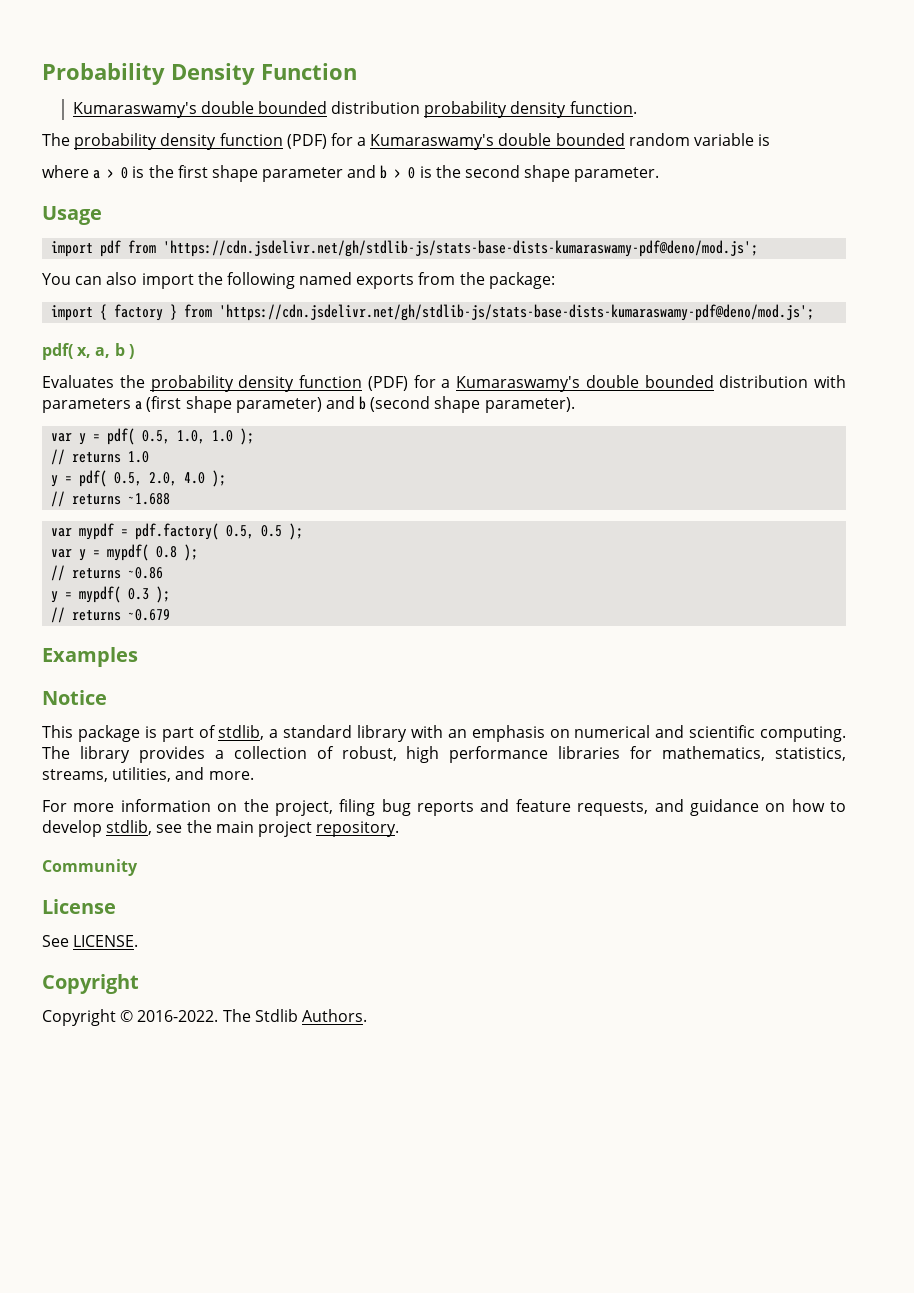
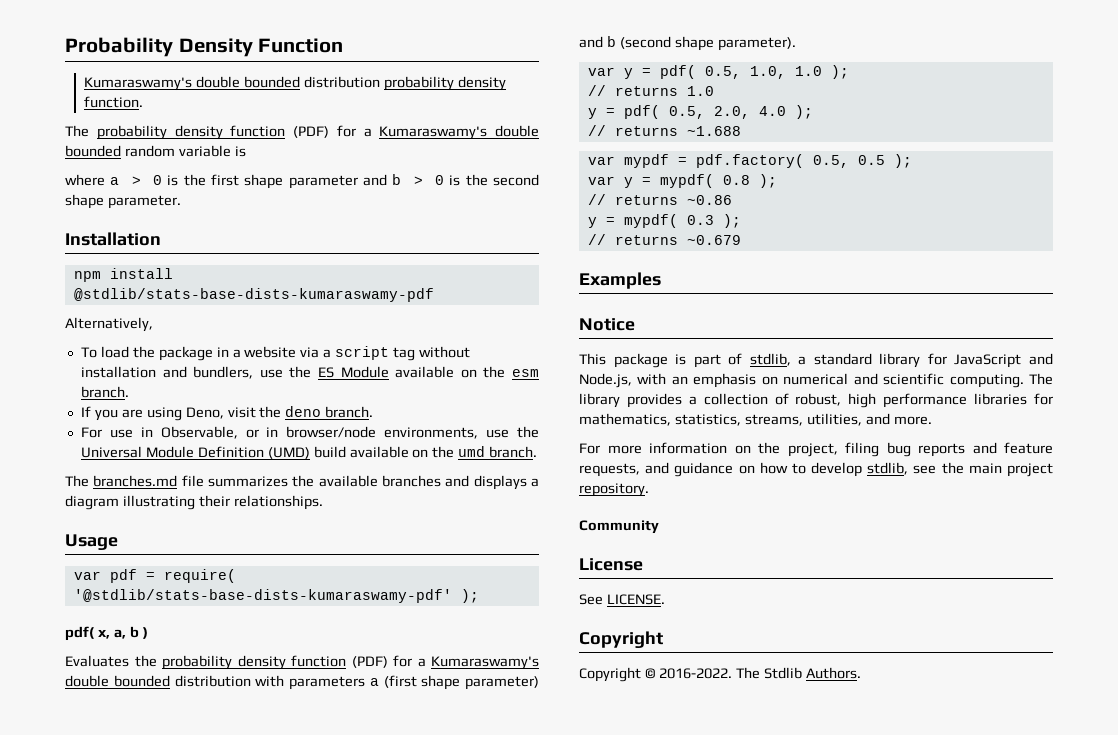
[42,206,102,225] [51,240,759,257] [42,272,555,289] [51,304,815,321] Usage // import pdf from 'https://cdn.jsdelivr.net/gh/stdlib-js/stats-base-dists-kumaraswamy-pdf@deno/mod.js'; // You can also import the following named exports from the package: // import { factory } from 'https://cdn.jsdelivr.net/gh/stdlib-js/stats-base-dists-kumaraswamy-pdf@deno/mod.js'; -> [65,232,161,246] [73,268,173,282] [73,288,434,302] [65,317,153,332] [80,346,471,361] [80,366,540,379] [80,386,129,398] [80,406,374,421] [80,426,539,439] [80,446,538,459] [65,475,539,490] [65,495,323,510] [65,534,118,550] [73,569,236,583] [73,589,479,603] Installation // npm install @stdlib/stats-base-dists-kumaraswamy-pdf // Alternatively, // To load the package in a website via a script tag without installation and bundlers, use the ES Module available on the esm branch. // If you are using Deno, visit the deno branch. // For use in Observable, or in browser/node environments, use the Universal Module Definition (UMD) build available on the umd branch. // The branches.md file summarizes the available branches and displays a diagram illustrating their relationships. // Usage // var pdf = require( '@stdlib/stats-base-dists-kumaraswamy-pdf' );
(407, 733) none -> [927,353,1053,368] [579,373,632,388] for JavaScript and Node.js,

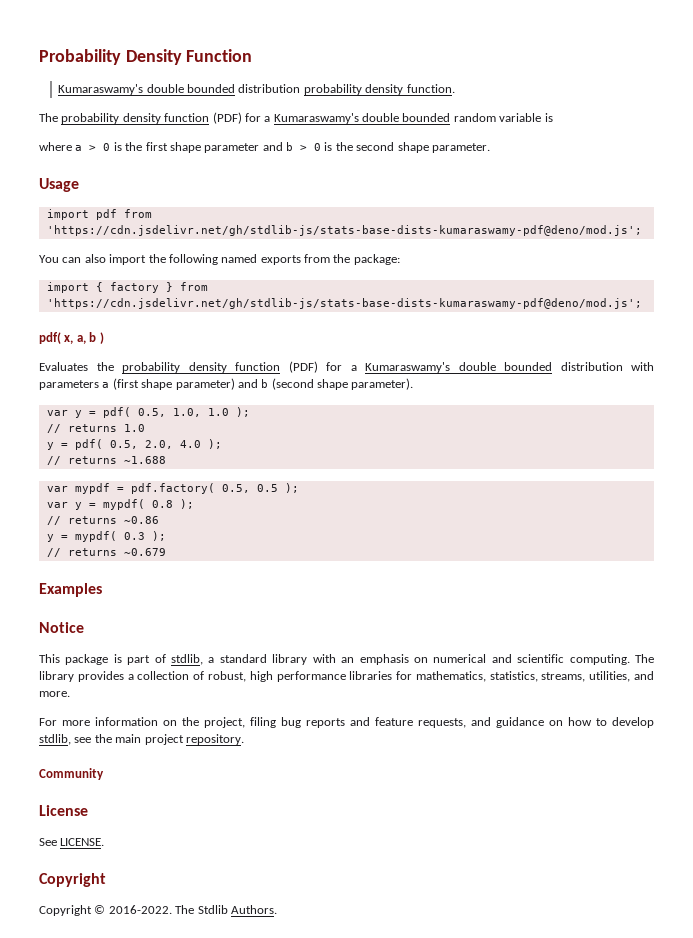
[65,232,161,246] [73,268,173,282] [73,288,434,302] [65,317,153,332] [80,346,471,361] [80,366,540,379] [80,386,129,398] [80,406,374,421] [80,426,539,439] [80,446,538,459] [65,475,539,490] [65,495,323,510] [65,534,118,550] [73,569,236,583] [73,589,479,603] Installation // npm install @stdlib/stats-base-dists-kumaraswamy-pdf // Alternatively, // To load the package in a website via a script tag without installation and bundlers, use the ES Module available on the esm branch. // If you are using Deno, visit the deno branch. // For use in Observable, or in browser/node environments, use the Universal Module Definition (UMD) build available on the umd branch. // The branches.md file summarizes the available branches and displays a diagram illustrating their relationships. // Usage // var pdf = require( '@stdlib/stats-base-dists-kumaraswamy-pdf' ); -> [39,178,79,192] [46,209,152,220] [46,225,642,236] [39,254,400,265] [46,282,208,293] [46,298,642,309] Usage // import pdf from 'https://cdn.jsdelivr.net/gh/stdlib-js/stats-base-dists-kumaraswamy-pdf@deno/mod.js'; // You can also import the following named exports from the package: // import { factory } from 'https://cdn.jsdelivr.net/gh/stdlib-js/stats-base-dists-kumaraswamy-pdf@deno/mod.js';
[927,353,1053,368] [579,373,632,388] for JavaScript and Node.js, -> (308, 659) none

